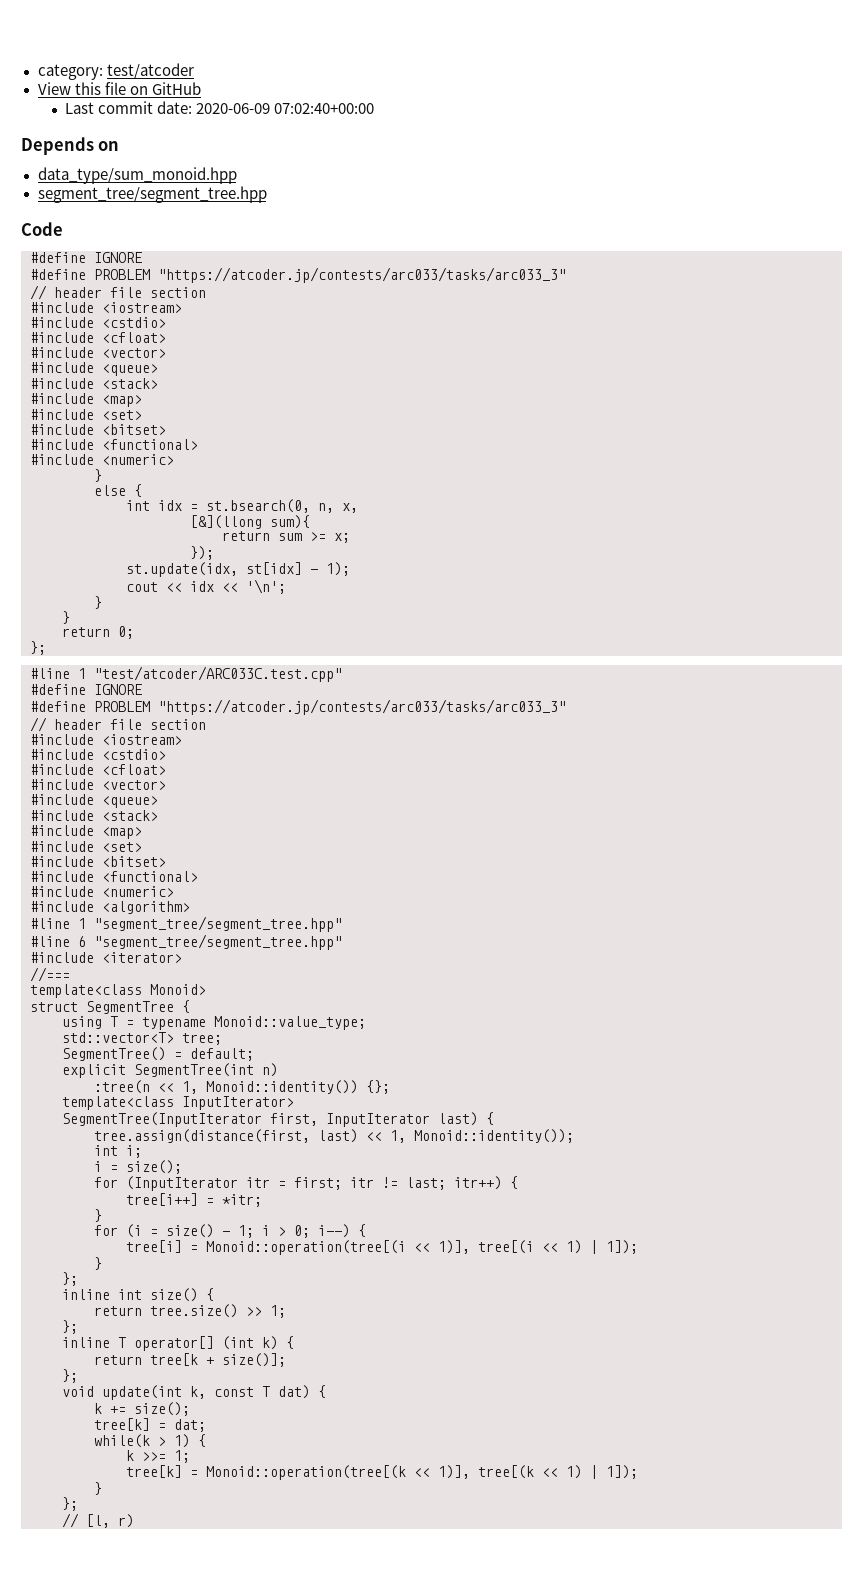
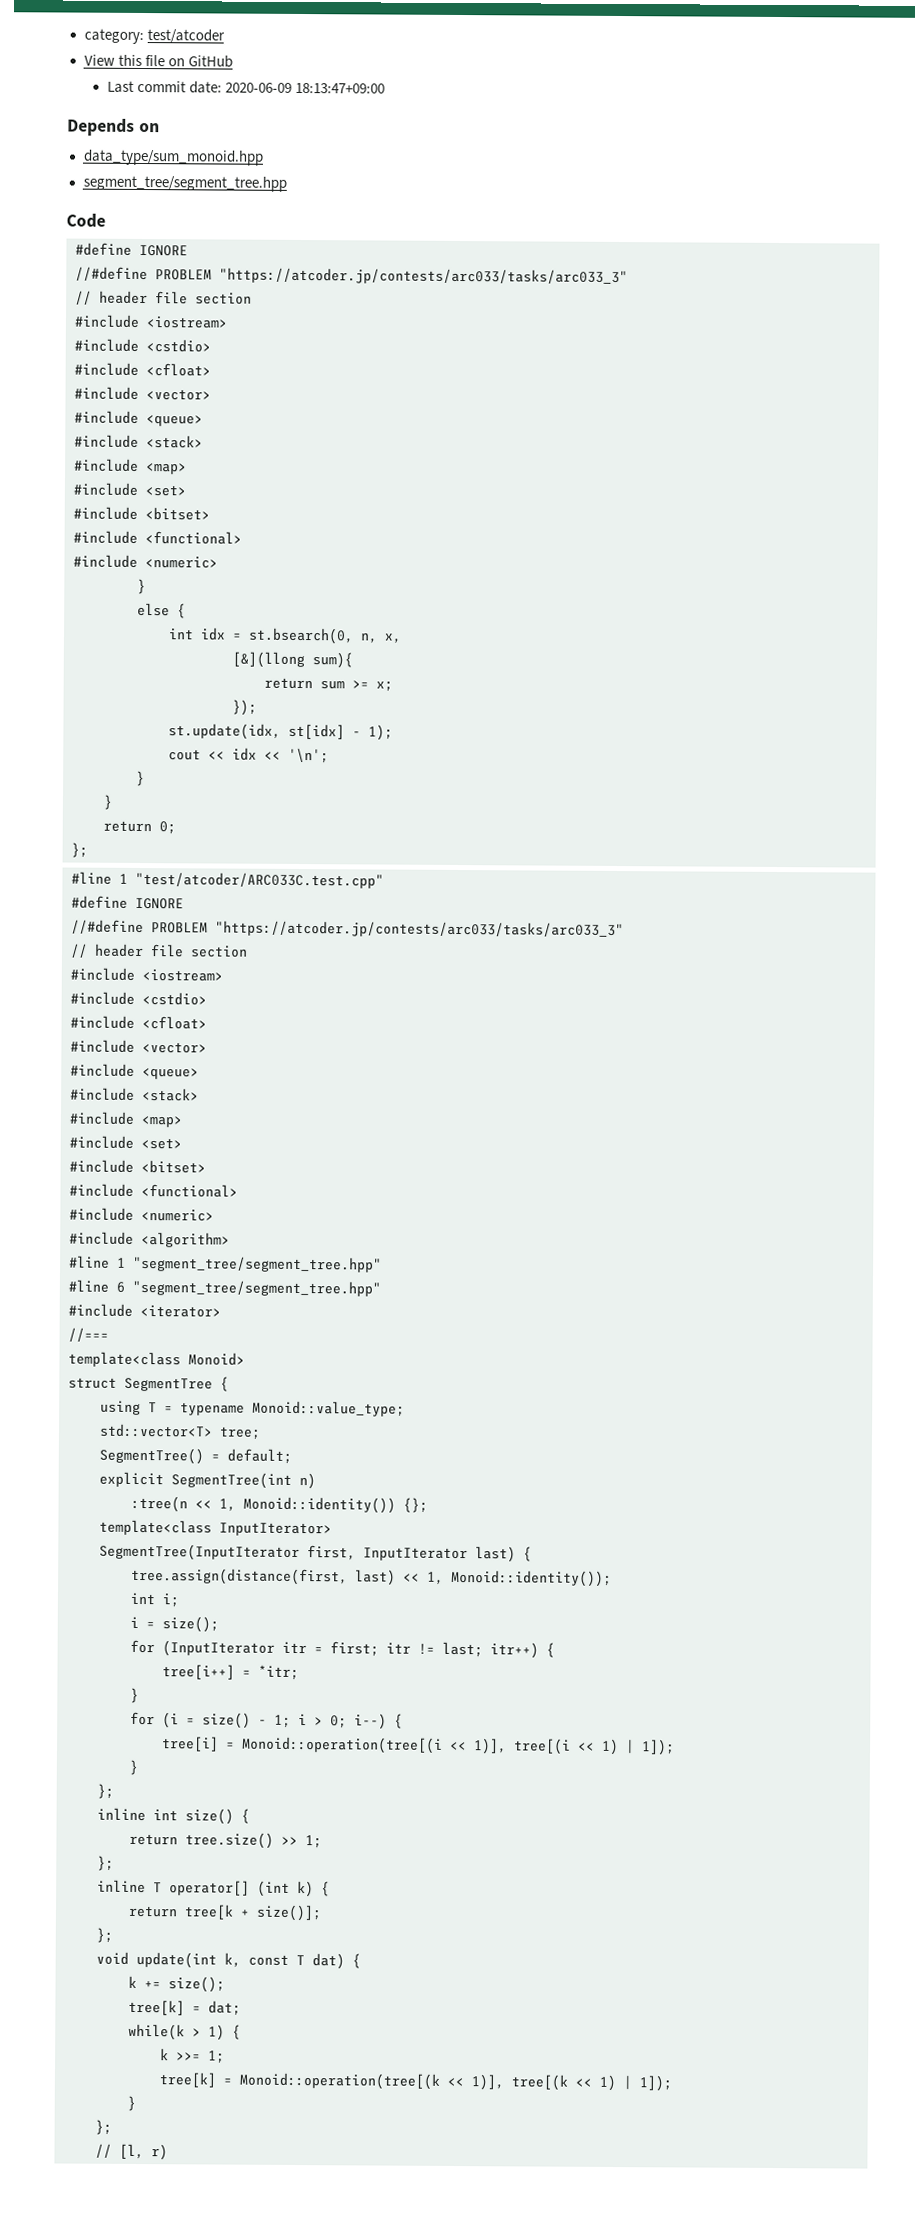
[274,103,375,114] 07:02:40+00:00 -> [294,82,385,94] 18:13:47+09:00
[30,269,86,280] #define -> [75,266,148,282] //#define
[30,701,86,712] #define -> [71,919,144,935] //#define

